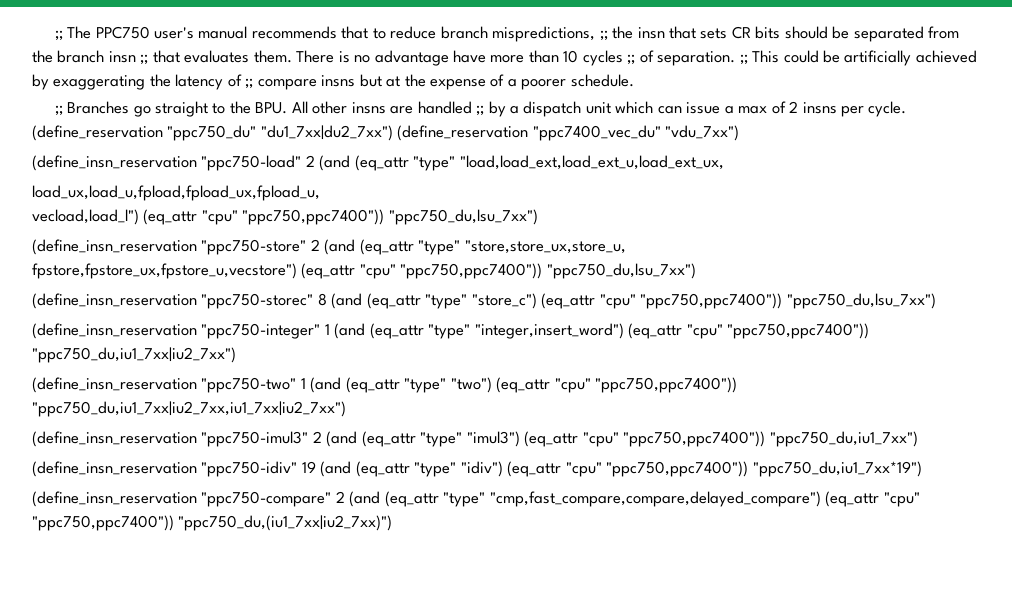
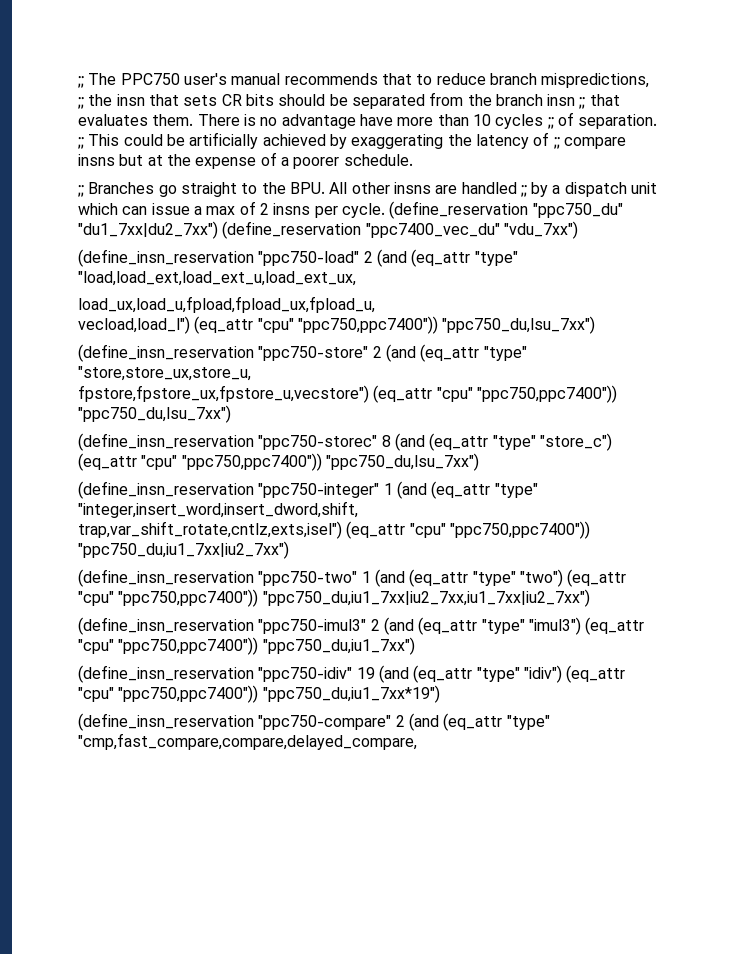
[474,323,624,339] "integer,insert_word") -> [78,501,358,518] [78,521,342,539] "integer,insert_word,insert_dword,shift, // trap,var_shift_rotate,cntlz,exts,isel")
[489,491,920,507] [32,515,393,531] "cmp,fast_compare,compare,delayed_compare") (eq_attr "cpu" "ppc750,ppc7400")) "ppc750_du,(iu1_7xx|iu2_7xx)") -> [78,733,417,750] "cmp,fast_compare,compare,delayed_compare,

